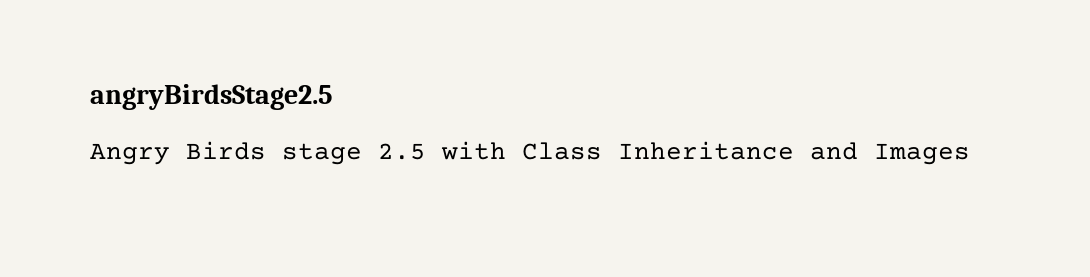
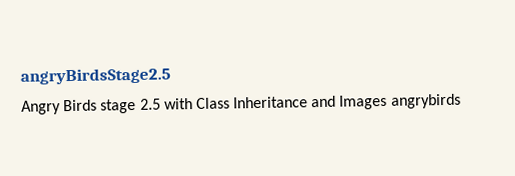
(970, 154) none -> [390,93,461,109] angrybirds

